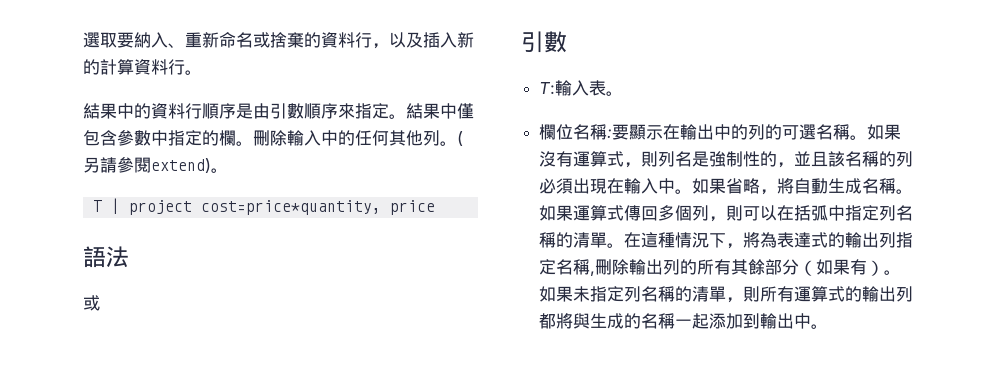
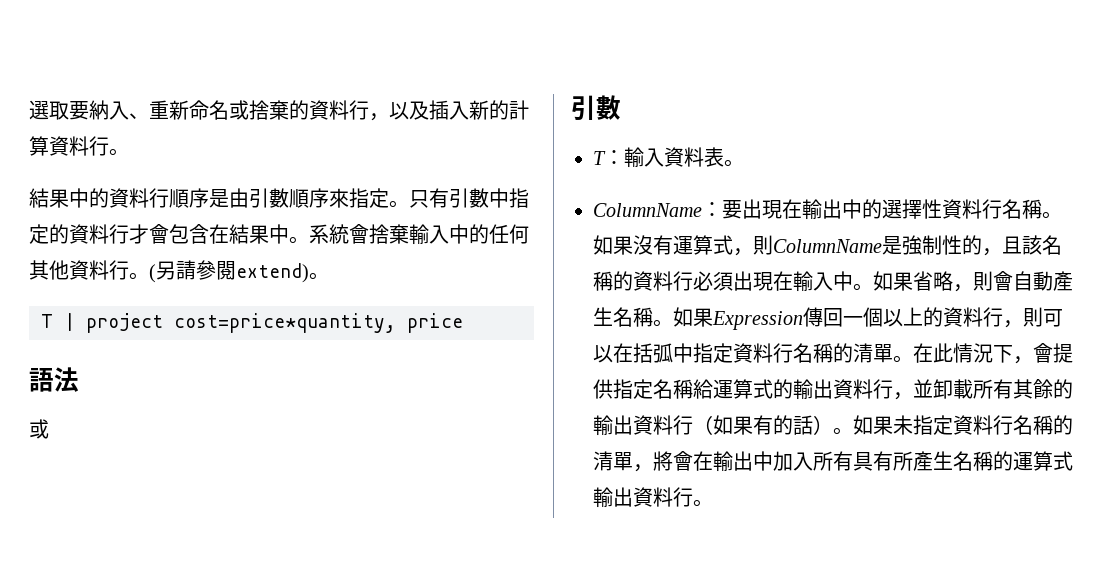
[406,103,474,119] [83,129,287,146] 結果中僅包含參數中指定的欄。刪除 -> [409,188,529,208] [29,224,409,244] 只有引數中指定的資料行才會包含在結果中。系統會捨棄
[423,130,440,146] 列 -> [69,260,129,280] 資料行
[539,80,624,96] [539,124,817,140] T:輸入表。 // 欄位名稱:要顯示在輸出中的列的可選 -> [593,147,744,168] [593,199,1002,220] T：輸入資料表。 // ColumnName：要出現在輸出中的選擇性資料行
[658,151,693,167] 列名 -> [773,239,882,253] ColumnName
[794,151,812,166] 並 -> (1002, 252) none
[896,151,914,167] 列 -> [633,271,693,291] 資料行
[777,178,914,194] [539,205,710,221] 將自動生成名稱。如果運算式傳回多個列 -> [973,271,1073,291] [593,307,1003,330] 則會自動產生名稱。如果Expression傳回一個以上的資料行
[879,205,897,221] 列 -> [733,343,793,363] 資料行
[641,231,676,248] 這種 -> [933,343,953,363] 此
[743,232,914,248] [539,259,800,276] 將為表達式的輸出列指定名稱,刪除輸出列的所有其餘部分 -> [1033,343,1073,363] [593,379,1073,400] [593,415,693,436] 會提供指定名稱給運算式的輸出資料行，並卸載所有其餘的輸出資料行
(868, 267) none -> [773,415,813,435] 的話
[624,286,642,302] 列 -> [953,415,1013,435] 資料行
[743,286,914,302] [539,313,812,329] 則所有運算式的輸出列都將與生成的名稱一起添加到輸出中 -> [653,451,1073,472] [593,487,693,508] 將會在輸出中加入所有具有所產生名稱的運算式輸出資料行

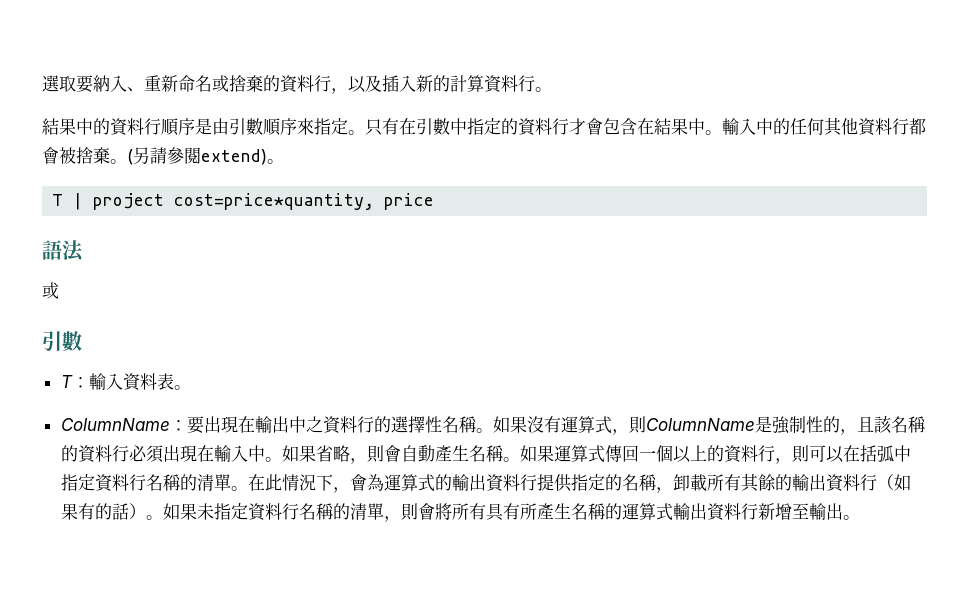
(449, 198) none -> [399,118,416,135] 在
[309,224,409,244] 系統會捨棄 -> (722, 132) none
(129, 270) none -> [909,118,926,135] [42,147,110,164] 都會被捨棄
(862, 209) none -> [305,416,374,434] 之資料行
[942,199,1002,219] 資料行 -> (442, 424) none
[712,311,803,330] Expression -> [553,445,605,463] 運算式
[1053,343,1073,363] [593,379,713,399] 提供指定名稱給 -> [366,474,384,491] 為
[893,379,933,400] ，並 -> [536,474,673,493] 提供指定的名稱，
[653,451,813,472] 將會在輸出中加入 -> [400,503,452,521] 則會將
(693, 497) none -> [757,503,843,520] 新增至輸出

